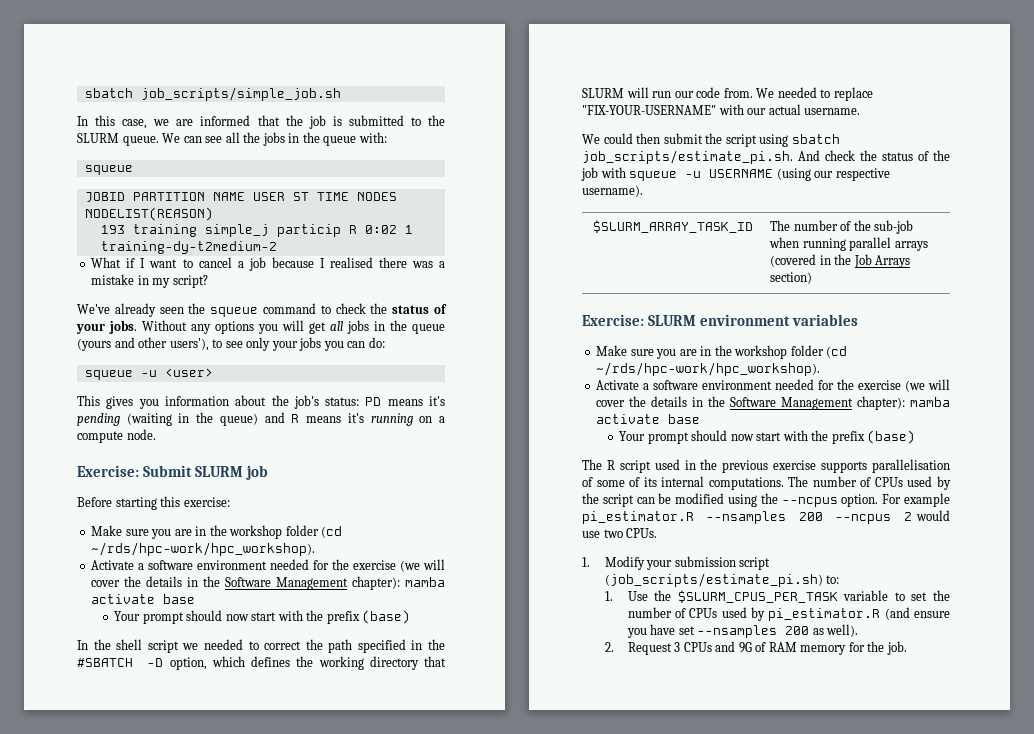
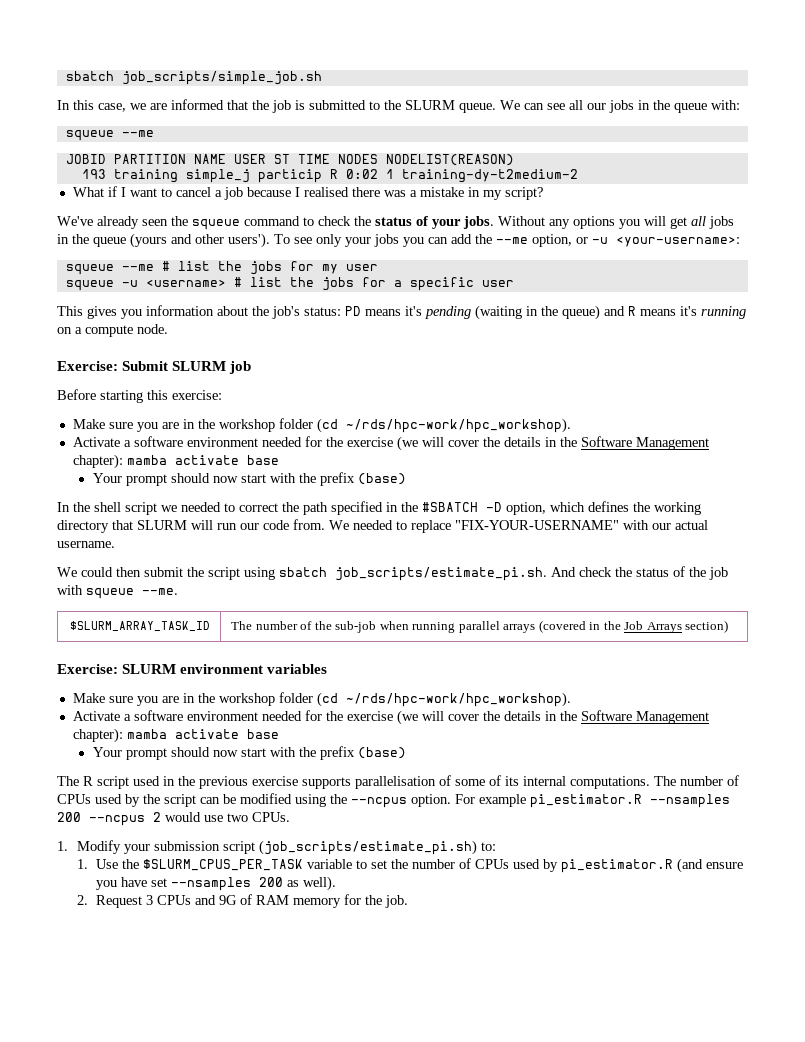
[243,132,261,143] the -> [587,103,606,110] our
(133, 170) none -> [121,130,154,137] --me
[169,338,223,351] users'), to -> [228,233,290,248] users'). To
[368,337,385,348] [84,368,213,380] do: // squeue -u <user> -> [451,234,740,247] [65,261,378,275] [65,277,514,291] add the --me option, or -u <your-username>: // squeue --me # list the jobs for my user // squeue -u <username> # list the jobs for a specific user
[685,168,890,181] [582,185,643,197] -u USERNAME (using our respective username). -> [142,588,178,595] --me.

